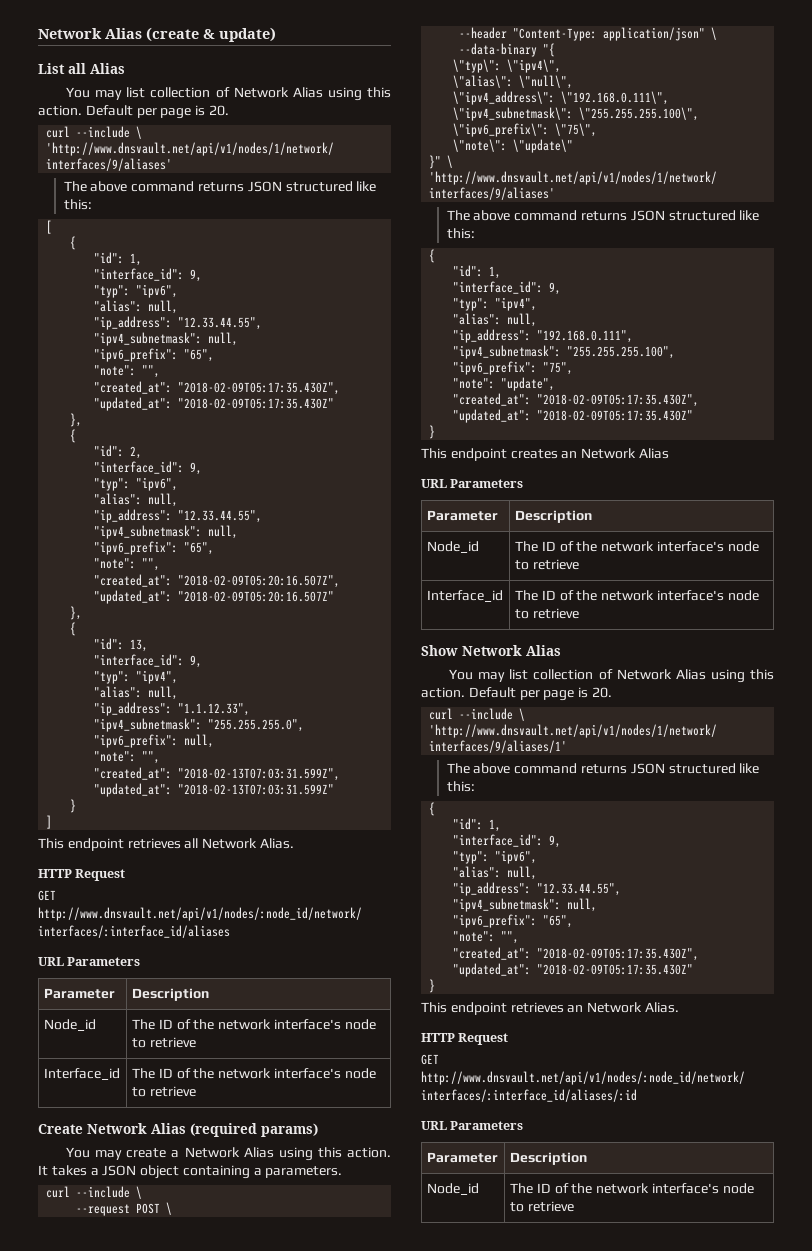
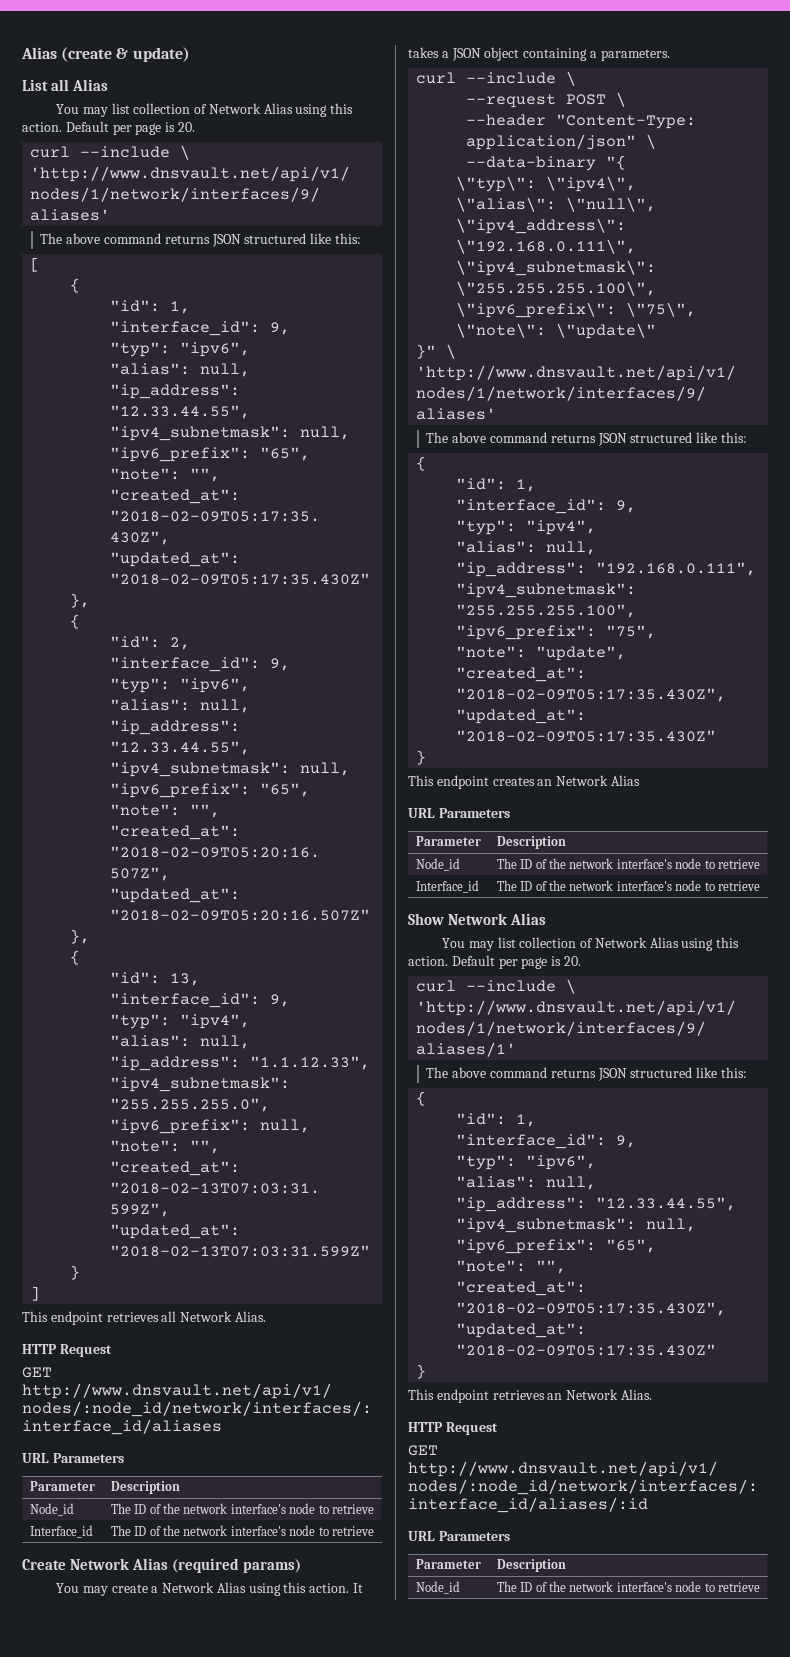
[38,28,102,39] Network -> (21, 53) none

